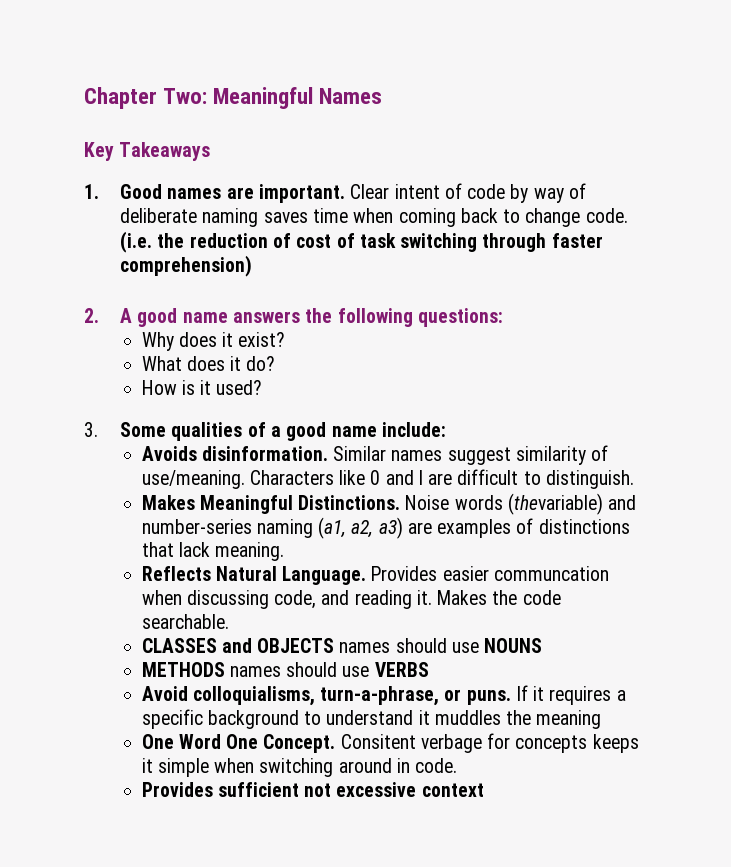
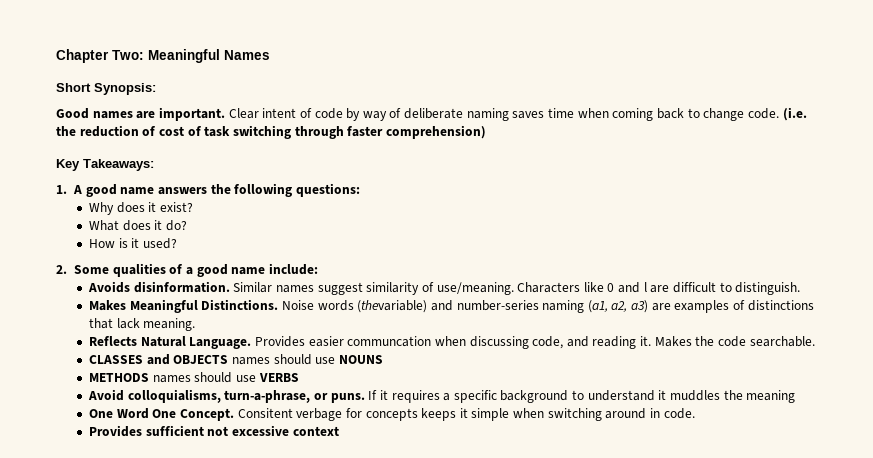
[84,142,211,161] [84,184,99,199] Key Takeaways // 1. -> [56,83,156,95] Short Synopsis: //
[84,308,99,323] 2. -> [56,159,154,171] [56,185,67,194] Key Takeaways: // 1.
[84,422,98,437] 3. -> [56,265,67,274] 2.

